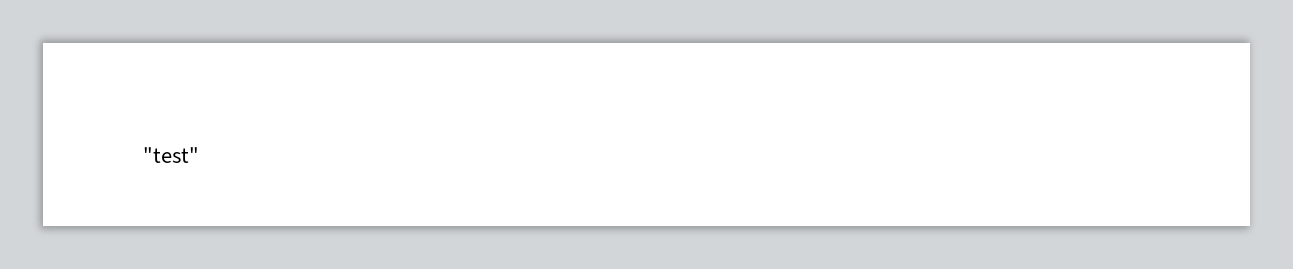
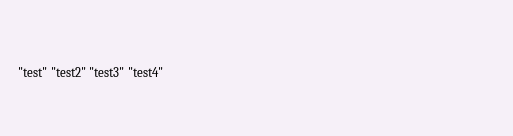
(199, 155) none -> [50,67,163,77] "test2" "test3" "test4"

